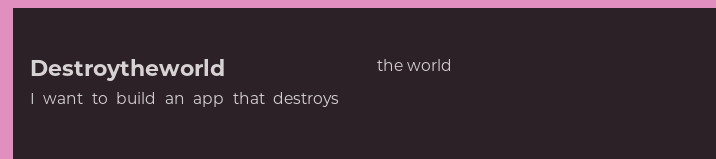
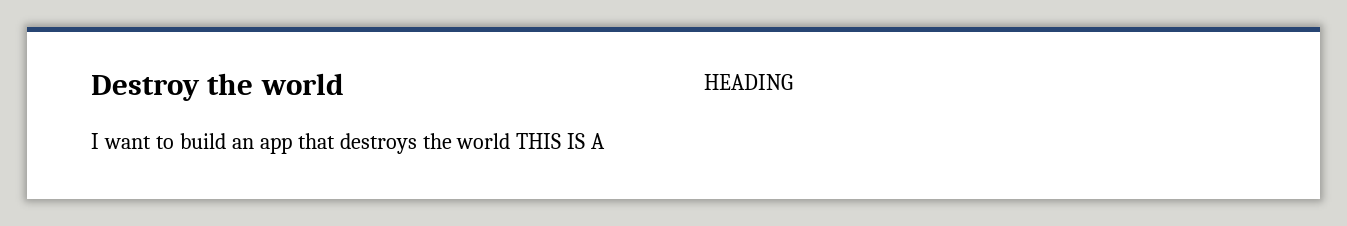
[30,59,225,81] Destroytheworld -> [91,73,344,101] Destroy the world
(453, 65) none -> [516,133,606,149] [704,74,793,90] THIS IS A HEADING

